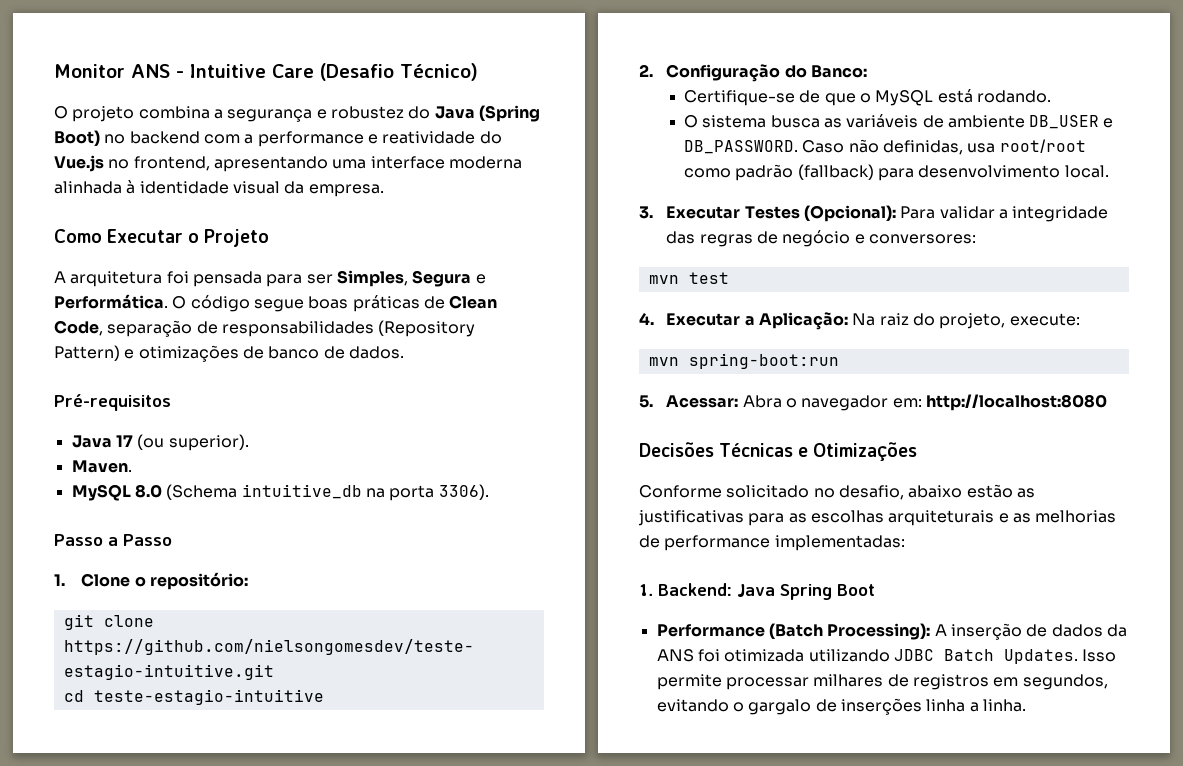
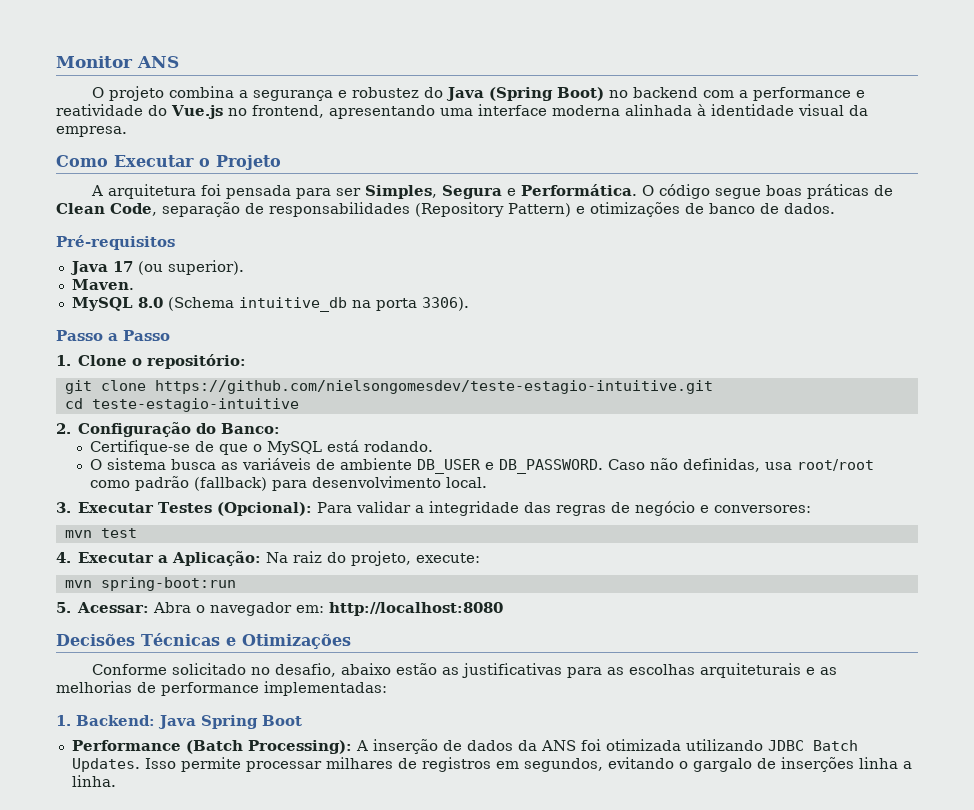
[176,63,478,81] - Intuitive Care (Desafio Técnico) -> (179, 62) none

